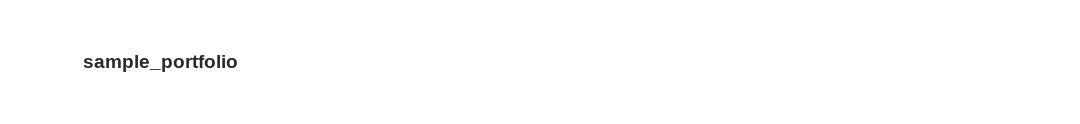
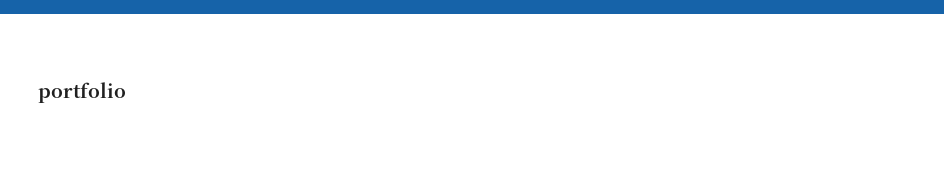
[83,55,238,72] sample_portfolio -> [38,82,126,103] portfolio

